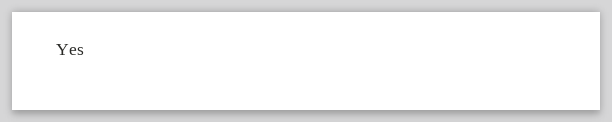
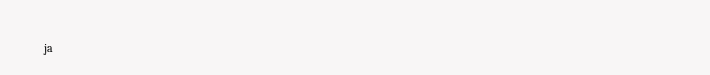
[56,44,84,55] Yes -> [43,44,53,55] ja

